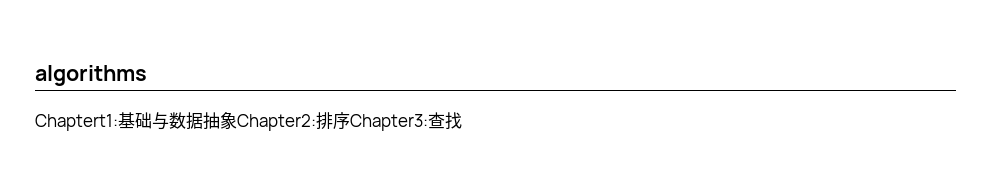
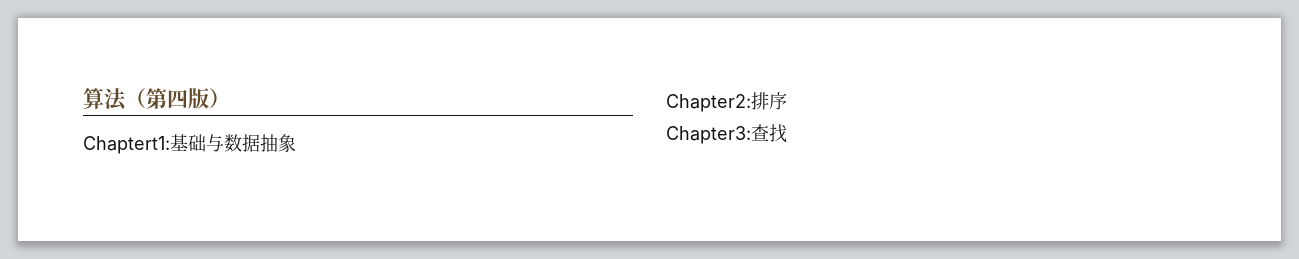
[35,65,147,86] algorithms -> [83,88,230,111] 算法（第四版）
(237, 120) none -> (296, 143) //
(350, 121) none -> (787, 101) //

